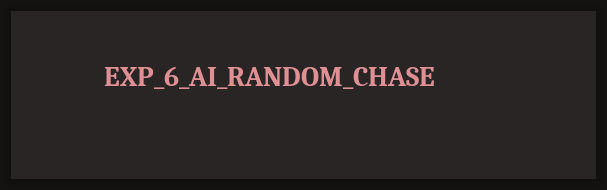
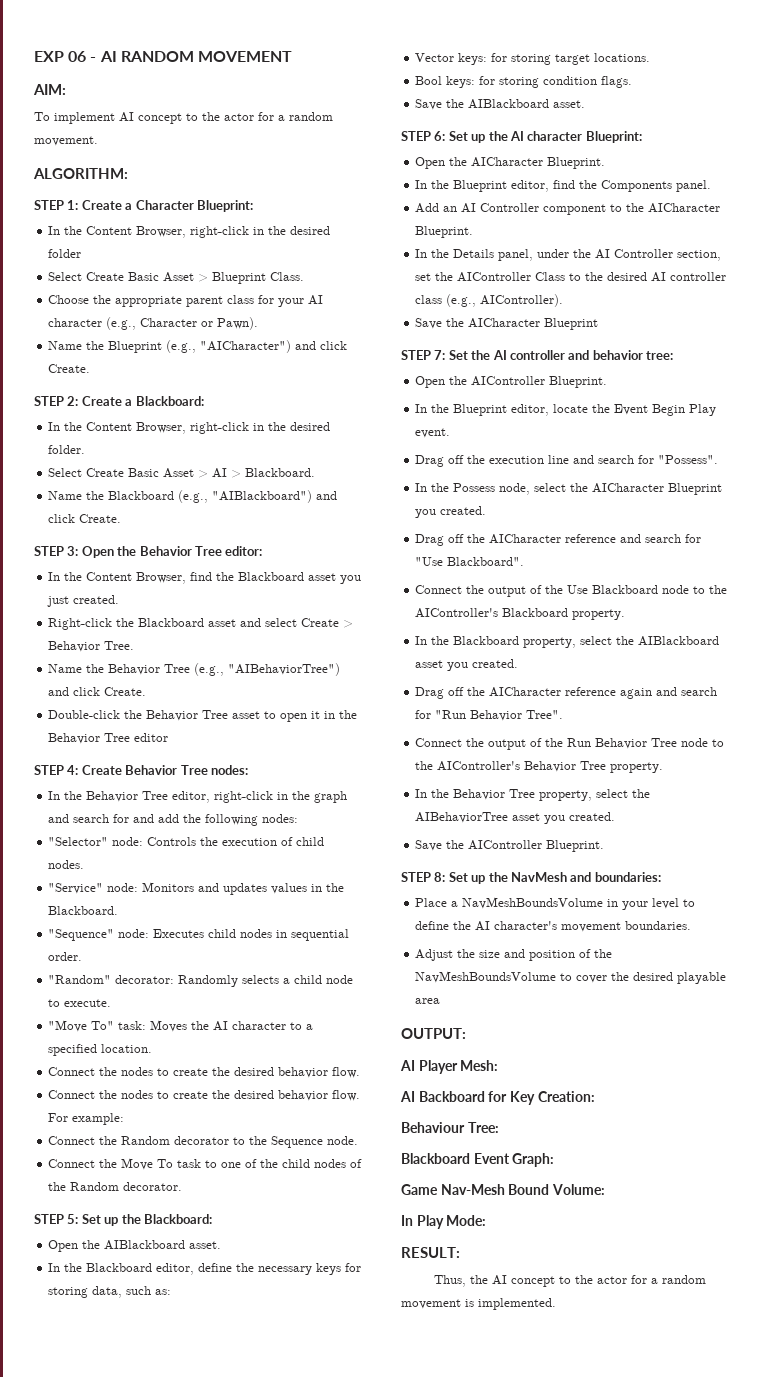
[104,66,435,89] EXP_6_AI_RANDOM_CHASE -> [34,51,292,62] [33,84,66,95] [34,112,333,124] [34,136,98,146] [33,168,128,179] [34,200,253,212] [48,226,331,238] [48,249,82,258] [48,272,305,284] [48,295,324,307] [48,317,259,330] [48,340,348,353] [48,364,91,373] [34,396,204,406] [48,422,331,434] [48,445,86,454] [48,468,316,478] [48,490,338,503] [48,514,122,523] [34,546,263,558] [48,572,362,584] [47,595,120,607] [48,618,354,630] [48,641,135,652] [48,663,341,676] [48,687,147,696] [48,710,358,722] [48,733,169,744] [34,765,248,775] [48,791,348,803] [48,814,299,826] [48,837,325,846] [48,860,85,869] [48,882,345,895] [48,906,119,915] [48,929,350,941] [48,952,83,961] [48,975,354,987] [48,999,112,1007] [48,1020,314,1032] [48,1044,153,1056] [48,1067,361,1078] [48,1090,361,1101] [48,1113,125,1125] [48,1136,359,1148] [48,1158,363,1170] [48,1182,183,1191] [34,1214,212,1226] [48,1240,222,1252] [48,1263,362,1275] [48,1286,172,1298] [415,53,651,65] [415,76,633,88] [415,99,586,110] [401,131,642,143] [415,157,606,169] [415,180,712,192] [415,203,721,215] [415,226,474,238] [415,249,722,261] [415,272,727,282] [415,294,564,307] [415,318,599,330] [401,350,673,360] [415,376,608,388] [415,404,717,416] [415,428,451,438] [415,455,719,467] [415,483,723,495] [415,506,487,518] [415,534,702,546] [415,557,525,566] [415,585,728,597] [415,608,626,620] [415,636,720,648] [415,659,519,671] [415,687,718,699] [415,710,564,721] [415,738,725,750] [415,761,664,773] [415,789,651,801] [415,812,616,824] [415,840,605,852] [401,872,661,884] [415,897,696,910] [415,921,692,932] [415,949,613,961] [415,971,727,984] [415,998,441,1004] [401,1028,466,1039] [400,1060,499,1074] [400,1091,595,1105] [401,1122,499,1133] [401,1153,555,1167] [401,1184,605,1195] [401,1215,487,1229] [401,1247,460,1258] [434,1275,707,1287] [401,1298,556,1310] EXP 06 - AI RANDOM MOVEMENT // AIM: // To implement AI concept to the actor for a random movement. // ALGORITHM: // STEP 1: Create a Character Blueprint: // In the Content Browser, right-click in the desired folder // Select Create Basic Asset > Blueprint Class. // Choose the appropriate parent class for your AI character (e.g., Character or Pawn). // Name the Blueprint (e.g., "AICharacter") and click Create. // STEP 2: Create a Blackboard: // In the Content Browser, right-click in the desired folder. // Select Create Basic Asset > AI > Blackboard. // Name the Blackboard (e.g., "AIBlackboard") and click Create. // STEP 3: Open the Behavior Tree editor: // In the Content Browser, find the Blackboard asset you just created. // Right-click the Blackboard asset and select Create > Behavior Tree. // Name the Behavior Tree (e.g., "AIBehaviorTree") and click Create. // Double-click the Behavior Tree asset to open it in the Behavior Tree editor // STEP 4: Create Behavior Tree nodes: // In the Behavior Tree editor, right-click in the graph and search for and add the following nodes: // "Selector" node: Controls the execution of child nodes. // "Service" node: Monitors and updates values in the Blackboard. // "Sequence" node: Executes child nodes in sequential order. // "Random" decorator: Randomly selects a child node to execute. // "Move To" task: Moves the AI character to a specified location. // Connect the nodes to create the desired behavior flow. // Connect the nodes to create the desired behavior flow. For example: // Connect the Random decorator to the Sequence node. // Connect the Move To task to one of the child nodes of the Random decorator. // STEP 5: Set up the Blackboard: // Open the AIBlackboard asset. // In the Blackboard editor, define the necessary keys for storing data, such as: // Vector keys: for storing target locations. // Bool keys: for storing condition flags. // Save the AIBlackboard asset. // STEP 6: Set up the AI character Blueprint: // Open the AICharacter Blueprint. // In the Blueprint editor, find the Components panel. // Add an AI Controller component to the AICharacter Blueprint. // In the Details panel, under the AI Controller section, set the AIController Class to the desired AI controller class (e.g., AIController). // Save the AICharacter Blueprint // STEP 7: Set the AI controller and behavior tree: // Open the AIController Blueprint. // In the Blueprint editor, locate the Event Begin Play event. // Drag off the execution line and search for "Possess". // In the Possess node, select the AICharacter Blueprint you created. // Drag off the AICharacter reference and search for "Use Blackboard". // Connect the output of the Use Blackboard node to the AIController's Blackboard property. // In the Blackboard property, select the AIBlackboard asset you created. // Drag off the AICharacter reference again and search for "Run Behavior Tree". // Connect the output of the Run Behavior Tree node to the AIController's Behavior Tree property. // In the Behavior Tree property, select the AIBehaviorTree asset you created. // Save the AIController Blueprint. // STEP 8: Set up the NavMesh and boundaries: // Place a NavMeshBoundsVolume in your level to define the AI character's movement boundaries. // Adjust the size and position of the NavMeshBoundsVolume to cover the desired playable area // OUTPUT: // AI Player Mesh: // AI Backboard for Key Creation: // Behaviour Tree: // Blackboard Event Graph: // Game Nav-Mesh Bound Volume: // In Play Mode: // RESULT: // Thus, the AI concept to the actor for a random movement is implemented.

